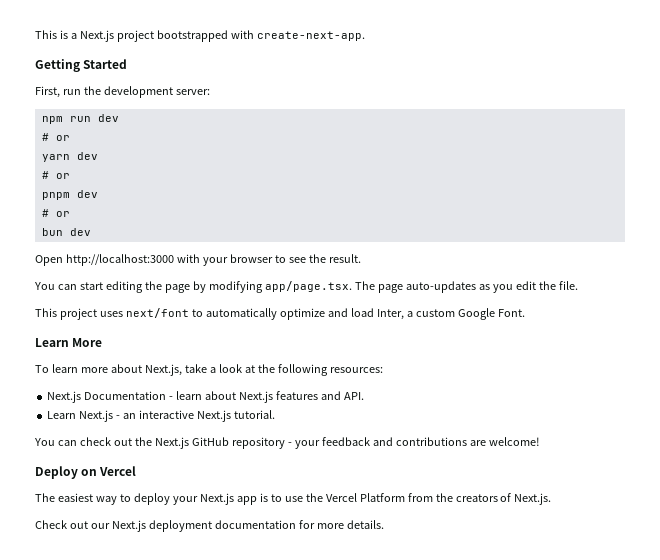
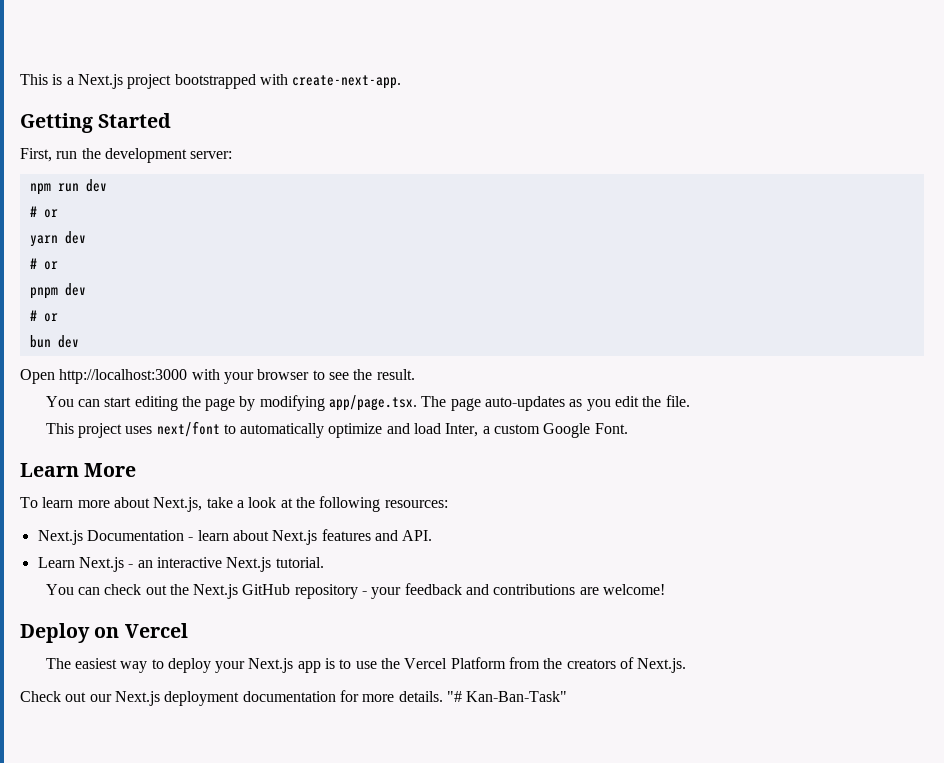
(384, 524) none -> [446,691,568,702] "# Kan-Ban-Task"

